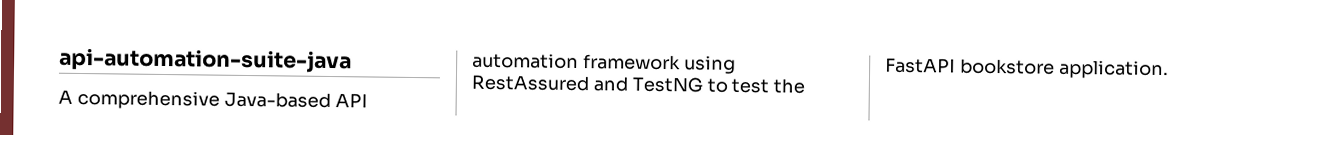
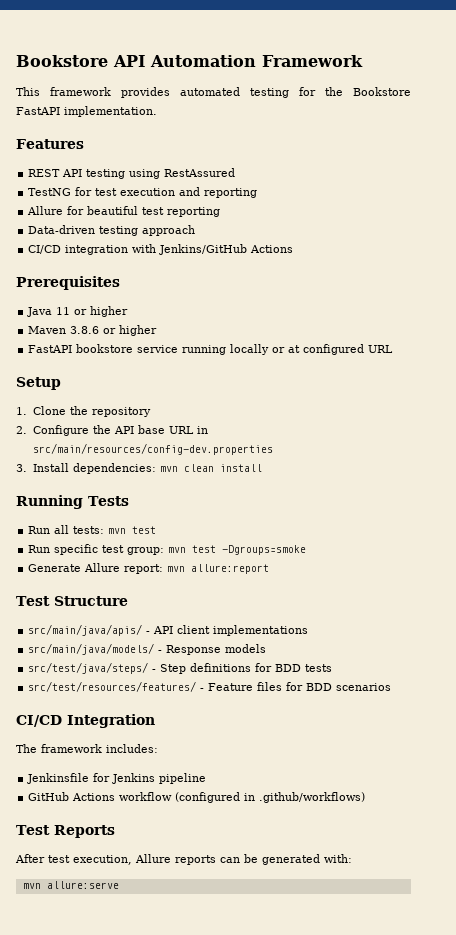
[59,47,352,74] [58,89,368,110] [472,52,736,74] [471,74,806,94] [885,57,1169,80] api-automation-suite-java // A comprehensive Java-based API automation framework using RestAssured and TestNG to test the FastAPI bookstore application. -> [16,55,363,67] [16,87,411,98] [16,106,157,117] [16,139,84,149] [28,168,236,179] [28,187,258,198] [27,206,221,217] [28,225,196,236] [28,244,294,255] [16,276,120,290] [27,306,129,317] [28,325,158,336] [28,344,394,355] [16,377,61,390] [16,406,151,417] [16,425,208,436] [32,443,273,455] [16,463,262,474] [16,495,129,509] [28,525,157,534] [28,544,307,555] [28,563,270,574] [16,596,128,606] [28,624,309,636] [28,643,267,655] [28,662,333,674] [28,681,392,692] [16,714,155,728] [16,744,158,753] [27,773,207,784] [28,792,366,803] [16,825,115,838] [15,854,352,865] [22,881,119,889] Bookstore API Automation Framework // This framework provides automated testing for the Bookstore FastAPI implementation. // Features // REST API testing using RestAssured // TestNG for test execution and reporting // Allure for beautiful test reporting // Data-driven testing approach // CI/CD integration with Jenkins/GitHub Actions // Prerequisites // Java 11 or higher // Maven 3.8.6 or higher // FastAPI bookstore service running locally or at configured URL // Setup // 1. Clone the repository // 2. Configure the API base URL in src/main/resources/config-dev.properties // 3. Install dependencies: mvn clean install // Running Tests // Run all tests: mvn test // Run specific test group: mvn test -Dgroups=smoke // Generate Allure report: mvn allure:report // Test Structure // src/main/java/apis/ - API client implementations // src/main/java/models/ - Response models // src/test/java/steps/ - Step definitions for BDD tests // src/test/resources/features/ - Feature files for BDD scenarios // CI/CD Integration // The framework includes: // Jenkinsfile for Jenkins pipeline // GitHub Actions workflow (configured in .github/workflows) // Test Reports // After test execution, Allure reports can be generated with: // mvn allure:serve

